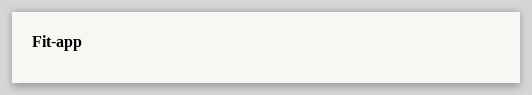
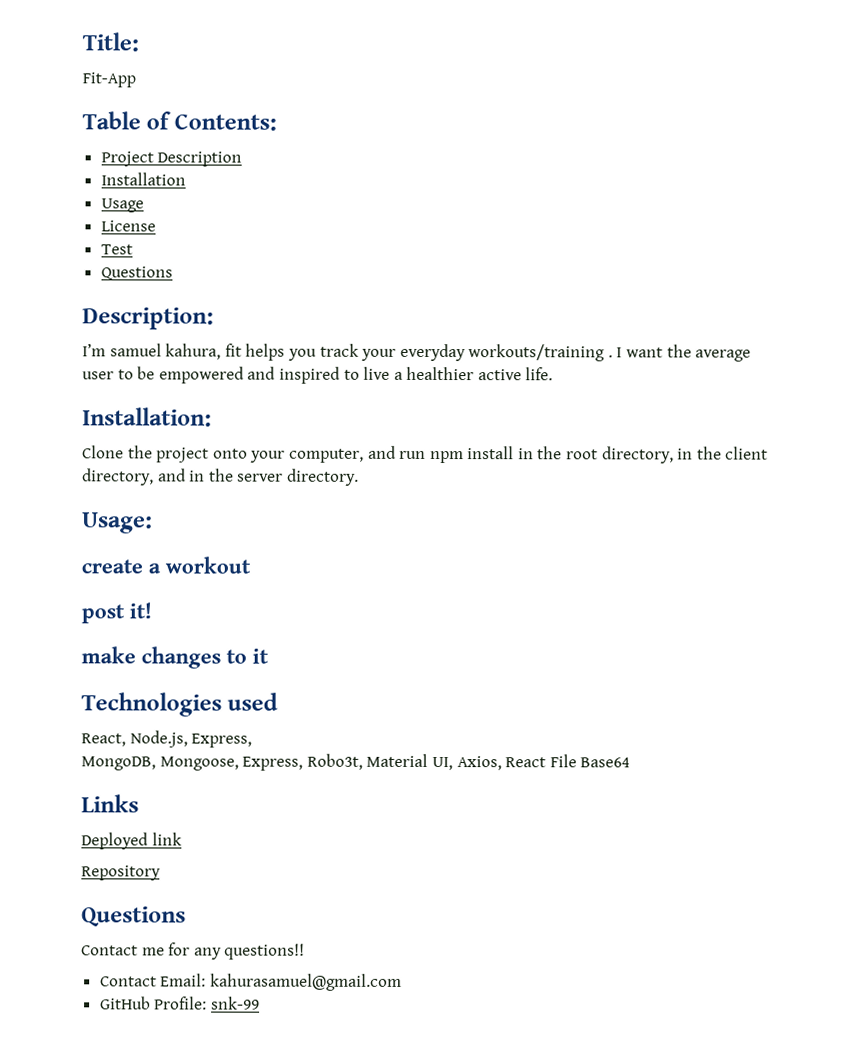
[32,35,82,51] Fit-app -> [82,32,139,52] [82,72,136,88] [82,111,277,131] [100,151,243,167] [100,172,186,186] [100,198,144,213] [100,220,156,232] [100,244,133,255] [100,266,173,280] [82,307,214,330] [82,343,752,362] [82,366,554,384] [82,407,212,427] [82,445,769,464] [82,468,359,486] [81,512,153,534] [81,556,251,574] [81,602,152,624] [81,646,269,669] [81,692,279,717] [81,730,253,748] [81,753,631,771] [81,794,139,813] [81,832,182,850] [81,865,161,881] [81,906,186,927] [81,942,306,960] [99,973,402,991] [99,996,260,1010] Title: // Fit-App // Table of Contents: // Project Description // Installation // Usage // License // Test // Questions // Description: // I’m samuel kahura, fit helps you track your everyday workouts/training . I want the average user to be empowered and inspired to live a healthier active life. // Installation: // Clone the project onto your computer, and run npm install in the root directory, in the client directory, and in the server directory. // Usage: // create a workout // post it! // make changes to it // Technologies used // React, Node.js, Express, // MongoDB, Mongoose, Express, Robo3t, Material UI, Axios, React File Base64 // Links // Deployed link // Repository // Questions // Contact me for any questions!! // Contact Email: kahurasamuel@gmail.com // GitHub Profile: snk-99

